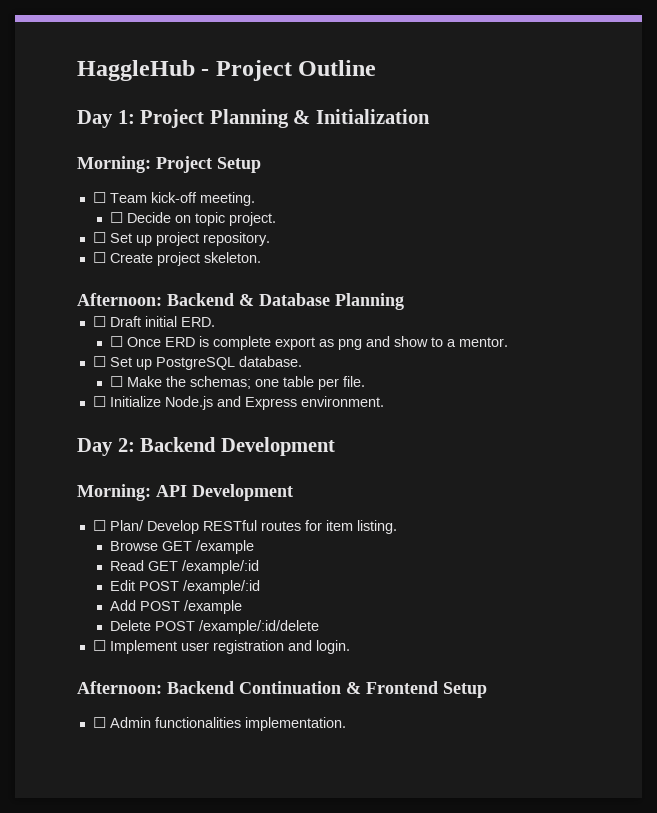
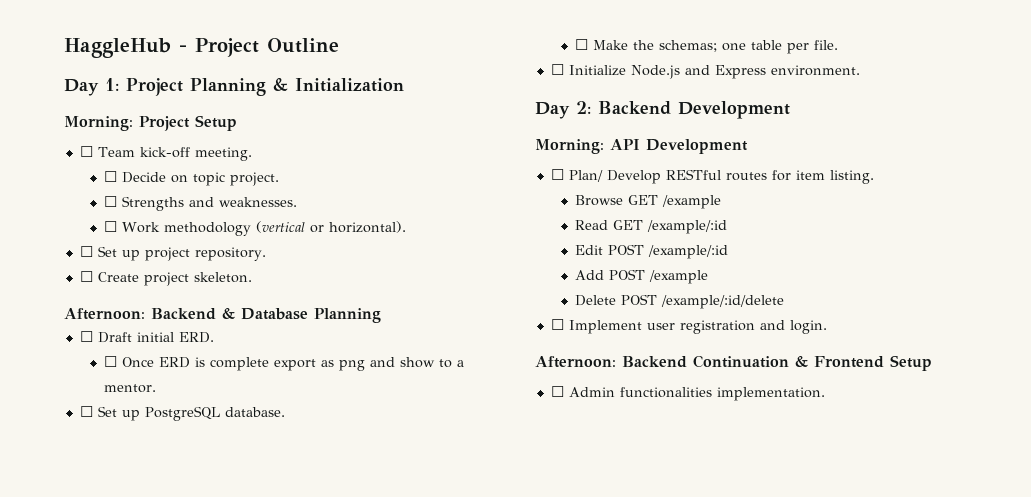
(276, 219) none -> [104,196,298,211] [104,221,407,236] // ☐ Strengths and weaknesses. // ☐ Work methodology (vertical or horizontal).

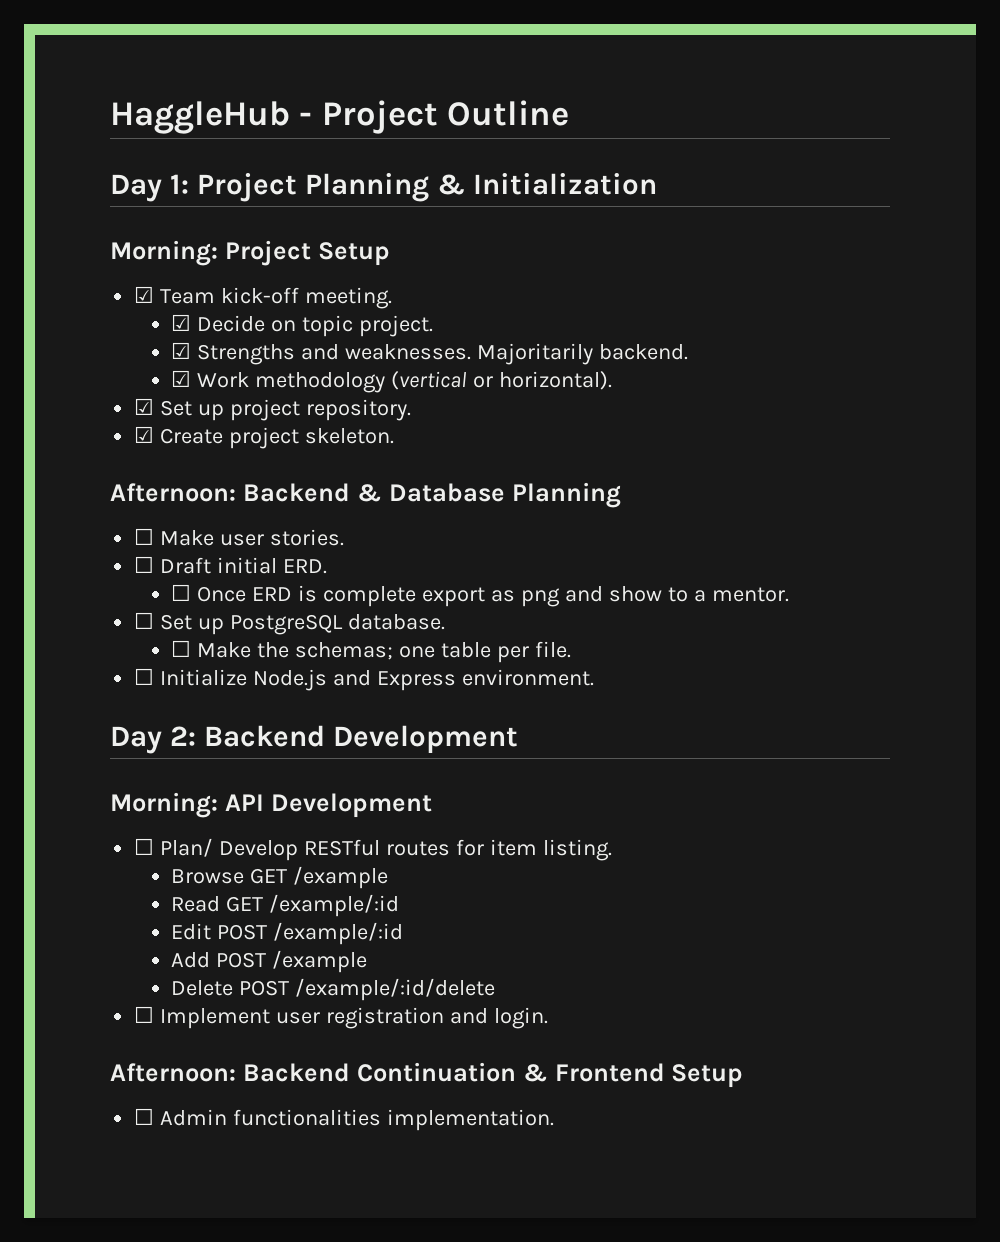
[79,146,93,157] ☐ -> [134,286,155,303] ☑
[104,171,118,182] ☐ -> [171,314,192,331] ☑
[104,196,118,207] ☐ -> [171,342,192,359] ☑
[104,221,118,232] // ☐ -> [477,343,689,365] [171,370,192,387] Majoritarily backend. // ☑
[79,246,93,257] ☐ -> [134,398,155,415] ☑
[79,271,93,282] ☐ -> [134,426,155,443] ☑
(381, 315) none -> [134,528,345,546] // ☐ Make user stories.

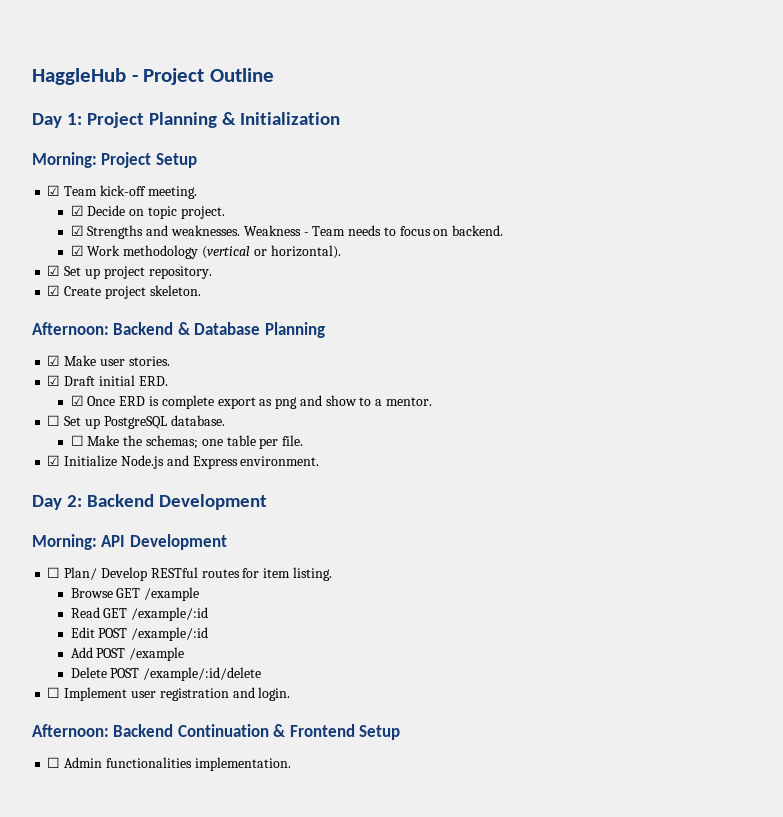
[477,343,594,365] Majoritarily -> [243,225,449,236] Weakness - Team needs to focus on
[134,528,155,545] ☐ -> [47,355,61,366] ☑
[134,556,155,573] ☐ -> [47,375,61,386] ☑
[171,584,192,601] ☐ -> [70,395,84,406] ☑
[134,668,155,685] ☐ -> [47,455,61,466] ☑

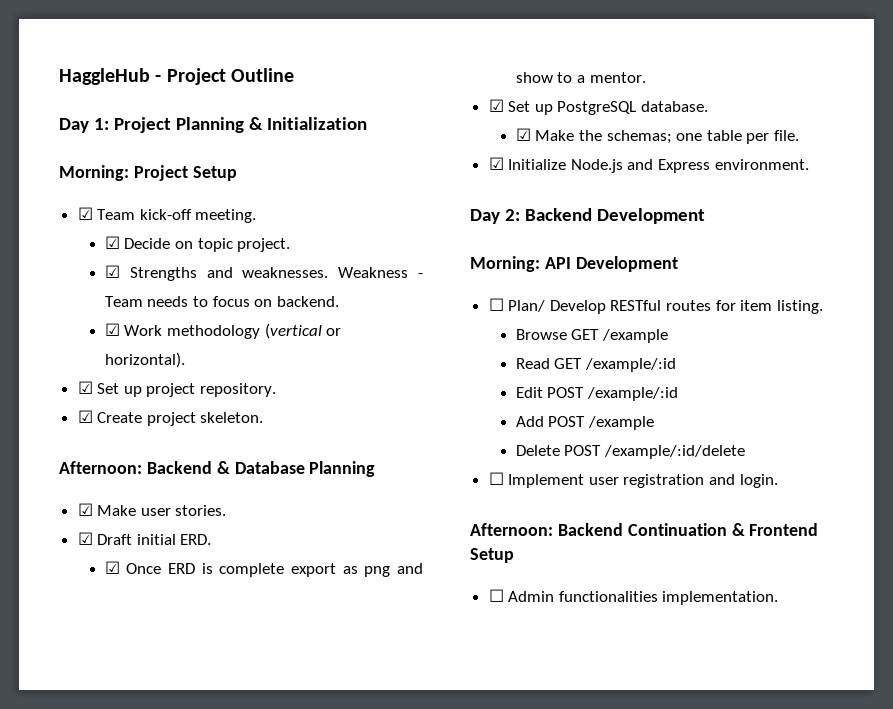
[47,415,61,426] ☐ -> [488,99,504,112] ☑
[70,435,84,446] ☐ -> [515,128,531,141] ☑

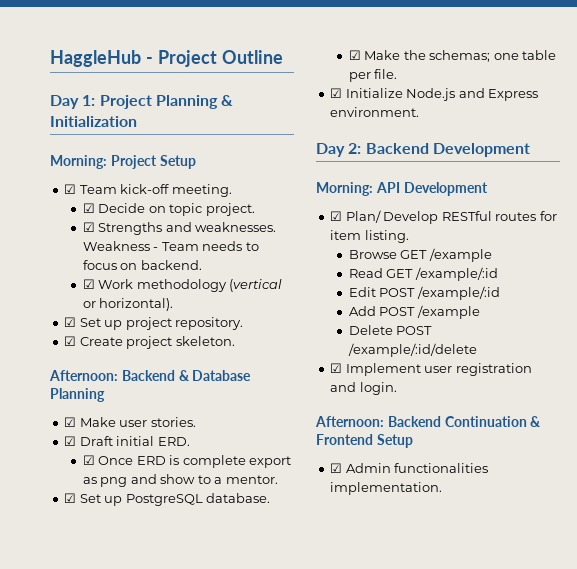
[488,298,504,311] ☐ -> [330,211,343,221] ☑
[488,472,504,485] ☐ -> [330,363,343,373] ☑
[488,589,504,602] ☐ -> [330,463,343,473] ☑

